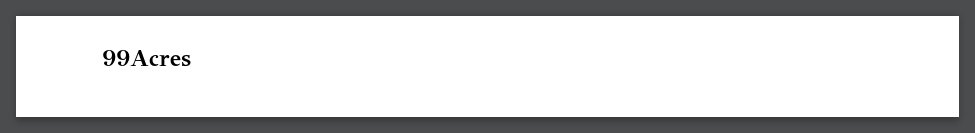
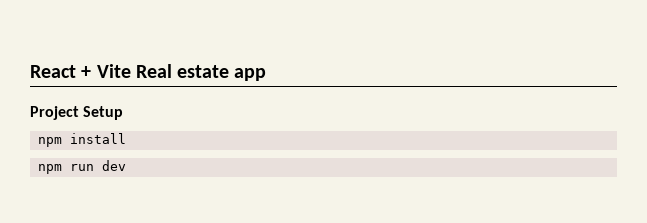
[102,50,191,67] 99Acres -> [30,64,267,81] [30,106,124,120] [37,133,126,147] [37,160,126,174] React + Vite Real estate app // Project Setup // npm install // npm run dev

